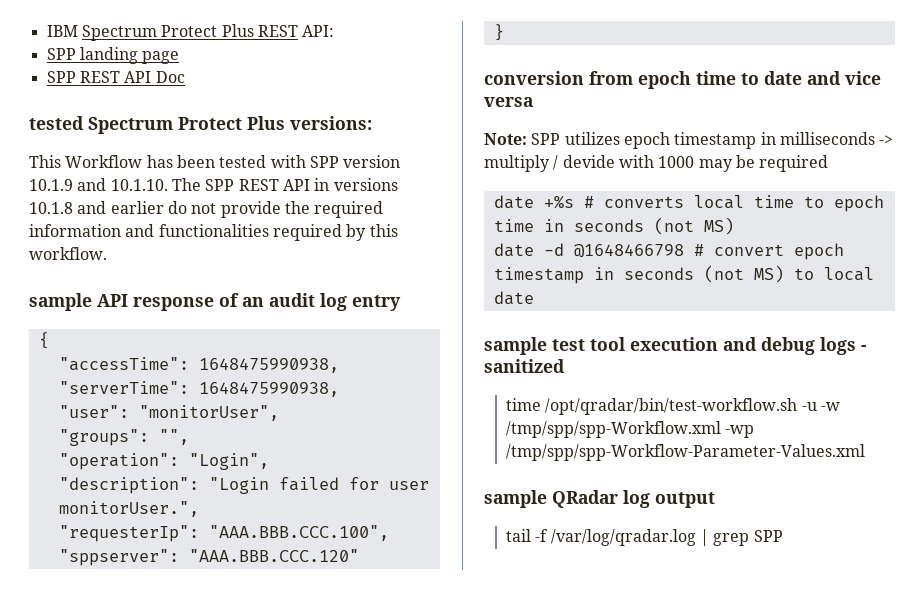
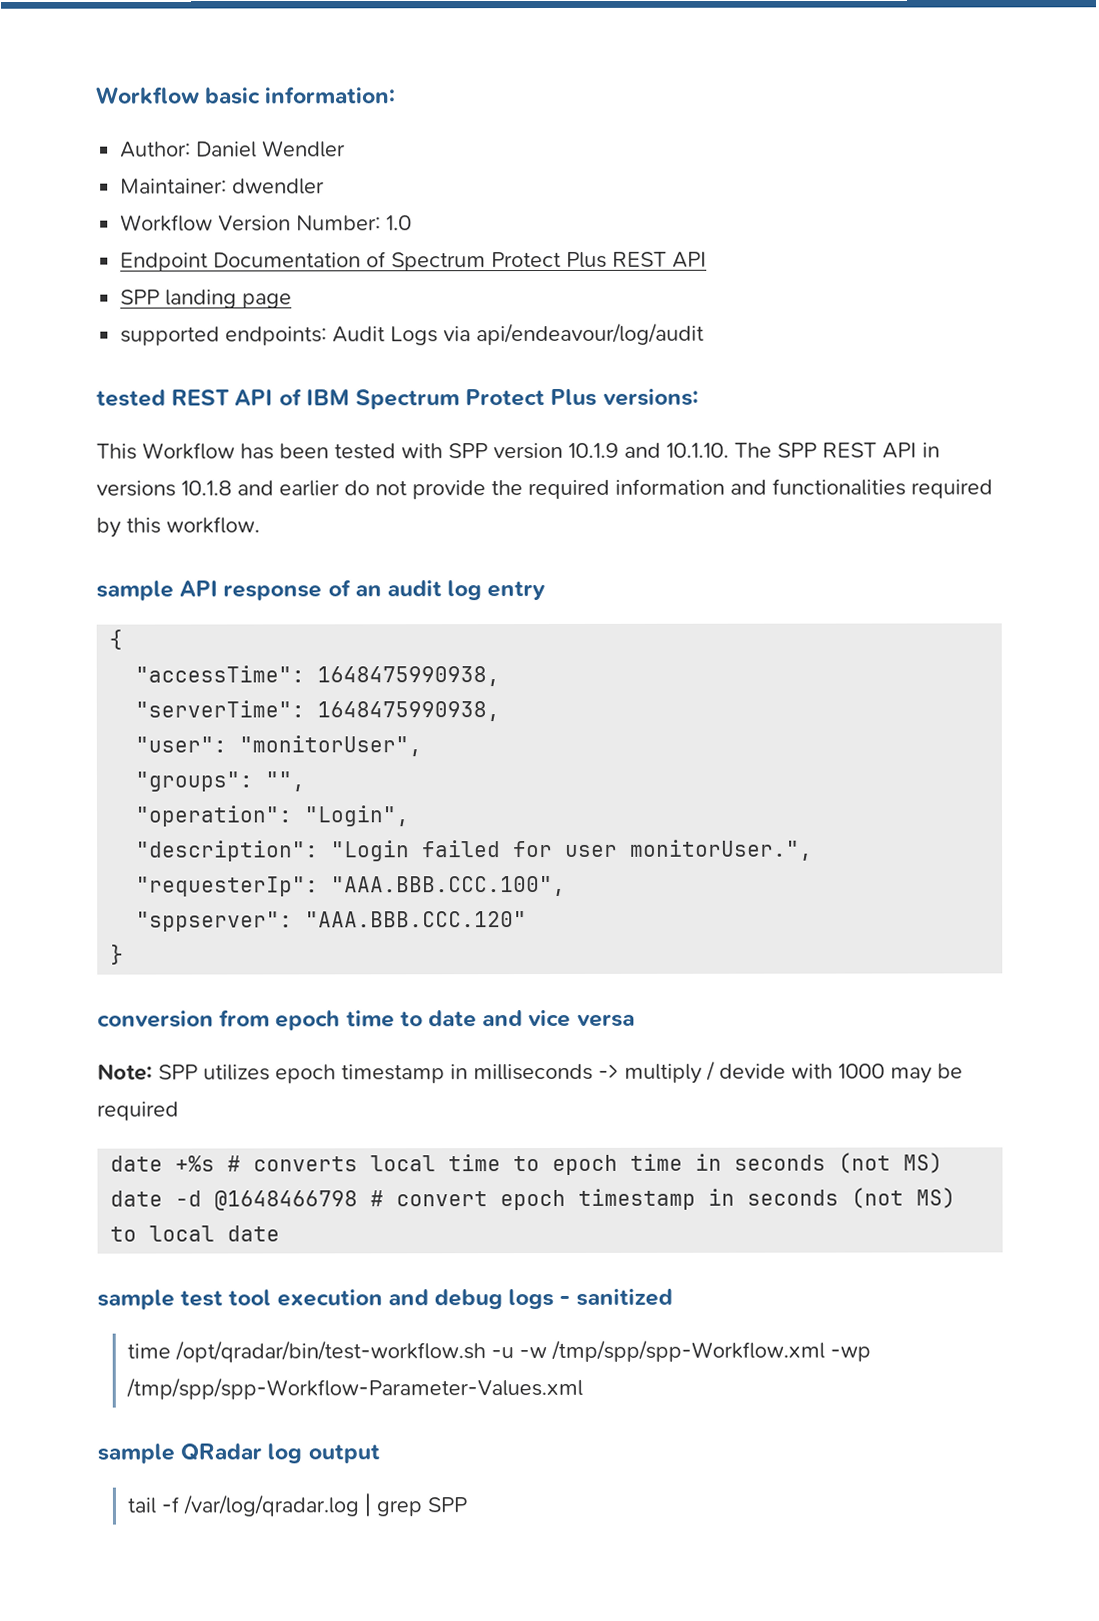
[46,25,78,37] IBM -> [95,86,397,105] [120,140,347,158] [120,178,326,195] [120,214,413,232] [120,251,387,272] Workflow basic information: // Author: Daniel Wendler // Maintainer: dwendler // Workflow Version Number: 1.0 // Endpoint Documentation of
[302,25,335,37] API: -> [672,251,708,268] API
[46,71,185,83] [29,116,84,130] SPP REST API Doc // tested -> [120,322,705,346] [96,388,350,407] supported endpoints: Audit Logs via api/endeavour/log/audit // tested REST API of IBM

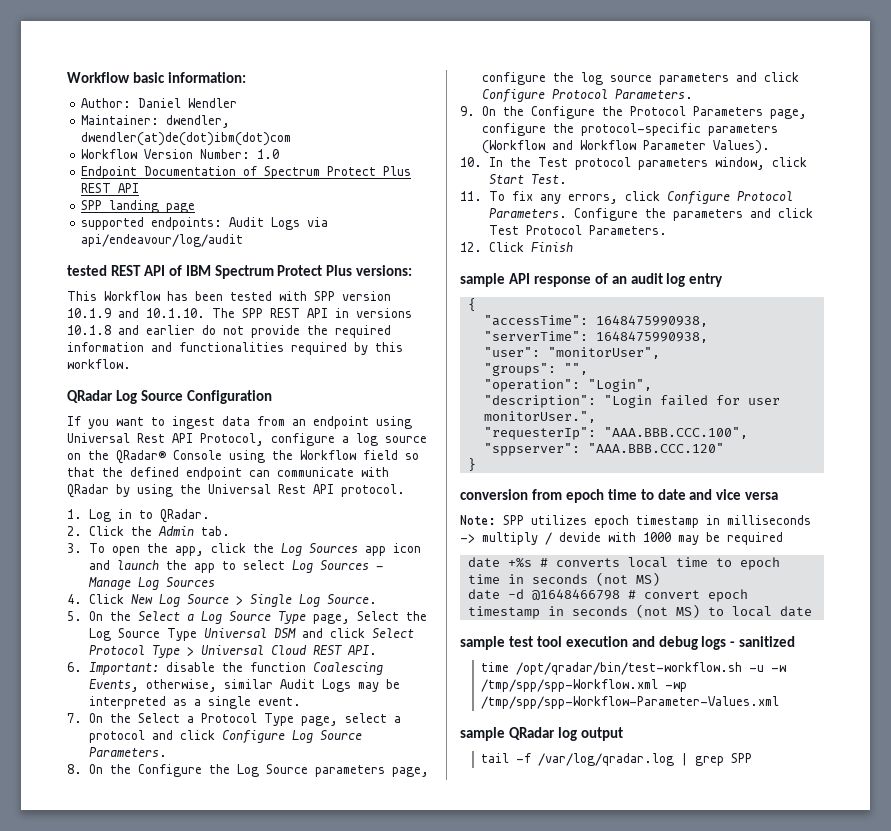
[232,178,326,195] dwendler -> [166,115,231,128] [81,132,292,146] dwendler, dwendler(at)de(dot)ibm(dot)com
(260, 525) none -> [67,390,272,404] [67,416,412,429] [67,433,427,446] [67,450,419,464] [67,467,389,480] [67,484,405,498] [67,509,210,523] [67,526,230,536] [67,543,421,556] [88,560,383,573] [87,577,215,590] [67,594,377,607] [67,611,427,624] [88,628,414,641] [88,645,377,658] [67,662,383,675] [88,679,400,692] [88,696,301,709] [67,713,401,726] [88,730,362,744] [88,747,167,757] [67,764,429,777] [481,72,799,85] [481,89,693,103] [460,106,807,119] [481,123,778,136] [481,140,770,154] [460,157,807,170] [488,174,567,184] [460,191,793,205] [488,208,813,221] [488,225,667,235] [460,242,573,252] // QRadar Log Source Configuration // If you want to ingest data from an endpoint using Universal Rest API Protocol, configure a log source on the QRadar® Console using the Workflow field so that the defined endpoint can communicate with QRadar by using the Universal Rest API protocol. // 1. Log in to QRadar. // 2. Click the Admin tab. // 3. To open the app, click the Log Sources app icon and launch the app to select Log Sources - Manage Log Sources // 4. Click New Log Source > Single Log Source. // 5. On the Select a Log Source Type page, Select the Log Source Type Universal DSM and click Select Protocol Type > Universal Cloud REST API. // 6. Important: disable the function Coalescing Events, otherwise, similar Audit Logs may be interpreted as a single event. // 7. On the Select a Protocol Type page, select a protocol and click Configure Log Source Parameters. // 8. On the Configure the Log Source parameters page, configure the log source parameters and click Configure Protocol Parameters. // 9. On the Configure the Protocol Parameters page, configure the protocol-specific parameters (Workflow and Workflow Parameter Values). // 10. In the Test protocol parameters window, click Start Test. // 11. To fix any errors, click Configure Protocol Parameters. Configure the parameters and click Test Protocol Parameters. // 12. Click Finish

